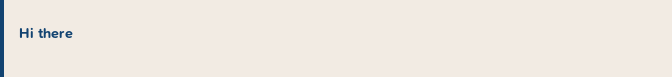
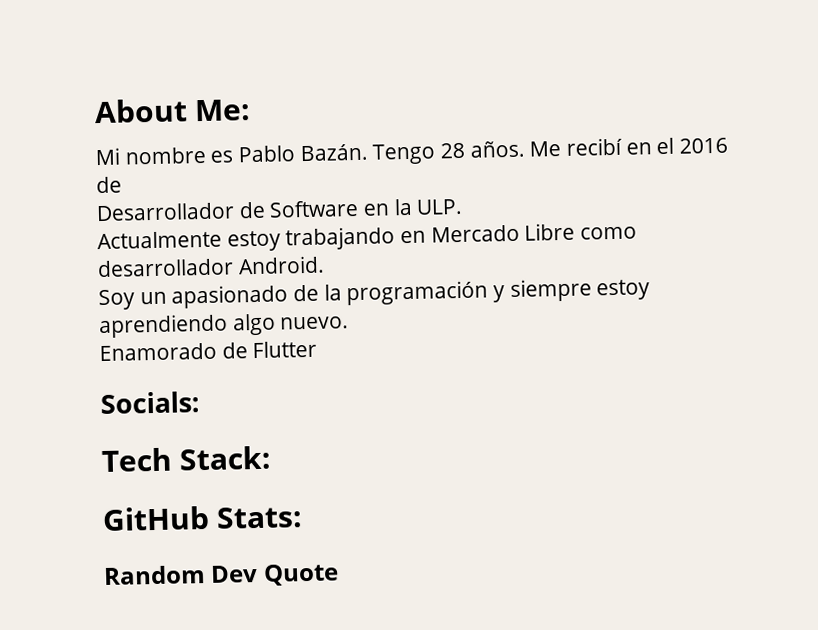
[19,27,73,39] Hi there -> [94,98,251,124] [95,137,729,166] [96,176,122,194] [96,198,464,222] [97,222,638,252] [97,255,325,278] [98,278,651,311] [98,313,350,339] [99,340,318,362] [100,391,200,415] [101,445,271,473] [102,505,303,532] [103,563,339,586] About Me: // Mi nombre es Pablo Bazán. Tengo 28 años. Me recibí en el 2016 de // Desarrollador de Software en la ULP. // Actualmente estoy trabajando en Mercado Libre como desarrollador Android. // Soy un apasionado de la programación y siempre estoy aprendiendo algo nuevo. // Enamorado de Flutter // Socials: // Tech Stack: // GitHub Stats: // Random Dev Quote

